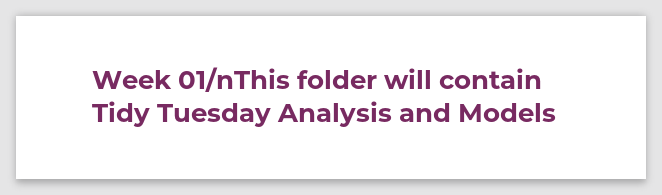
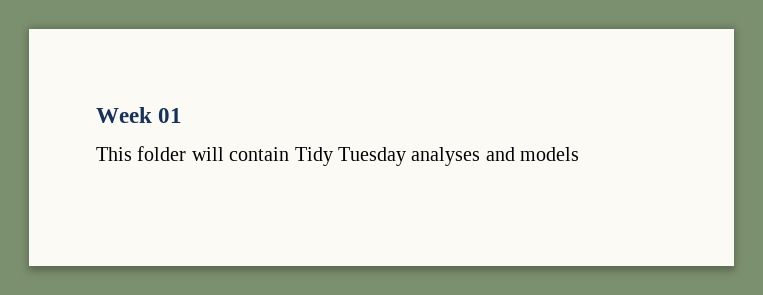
[178,67,291,92] 01/nThis -> [158,108,183,123] [96,147,132,161] 01 // This
[277,101,557,127] Analysis and Models -> [411,147,580,166] analyses and models

